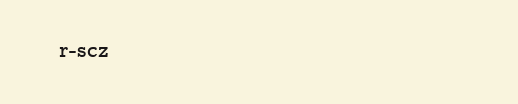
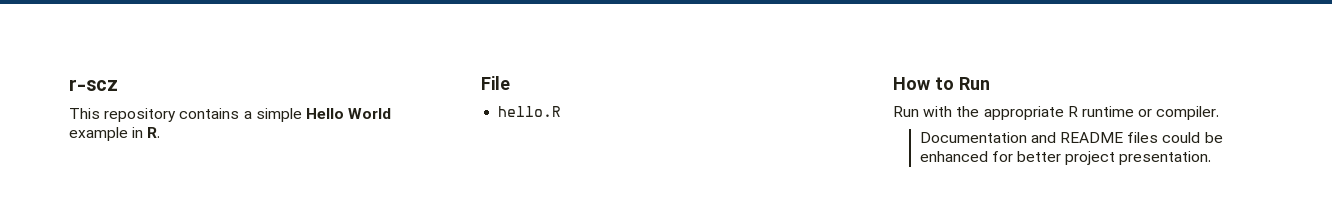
(109, 52) none -> [69,108,392,122] [69,127,161,141] [481,76,510,90] [498,106,562,117] [893,77,990,90] [893,106,1220,120] [919,132,1223,143] [919,151,1212,165] // This repository contains a simple Hello World example in R. // File // hello.R // How to Run // Run with the appropriate R runtime or compiler. // Documentation and README files could be enhanced for better project presentation.

